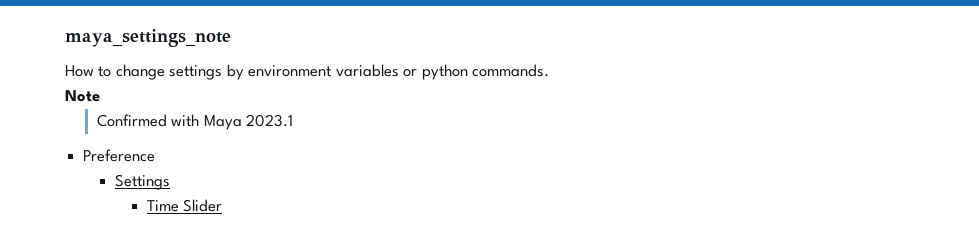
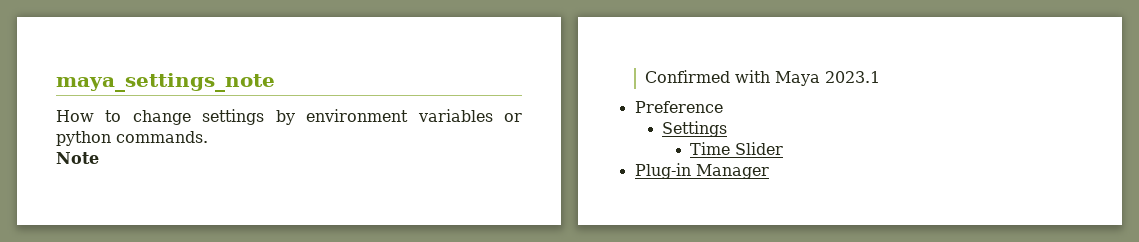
(223, 205) none -> [634,163,769,179] // Plug-in Manager

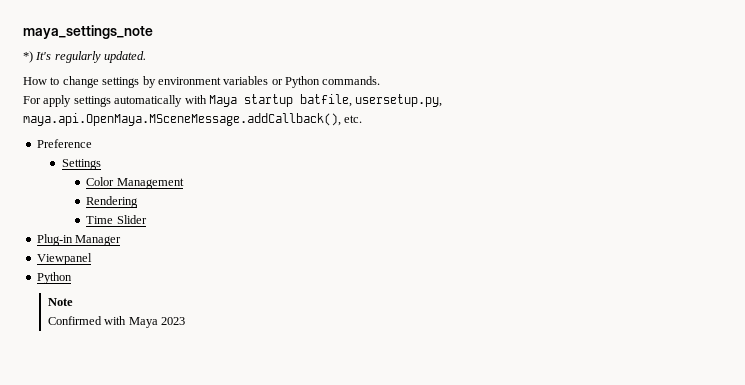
(275, 82) none -> [23,51,147,63] // *) It's regularly updated.
[56,131,111,146] python -> [285,76,320,88] Python
[56,152,99,164] [644,70,880,86] [634,101,723,113] [662,121,728,137] [690,142,784,155] [634,163,769,179] Note // Confirmed with Maya 2023.1 // Preference // Settings // Time Slider // Plug-in Manager -> [23,94,443,107] [23,113,363,126] [36,139,92,148] [61,159,101,170] [86,177,184,189] [86,196,139,208] [86,215,147,224] [36,234,122,246] [36,253,92,265] [36,272,72,284] [47,298,73,306] [47,316,185,328] For apply settings automatically with Maya startup batfile, usersetup.py, maya.api.OpenMaya.MSceneMessage.addCallback(), etc. // Preference // Settings // Color Management // Rendering // Time Slider // Plug-in Manager // Viewpanel // Python // Note // Confirmed with Maya 2023

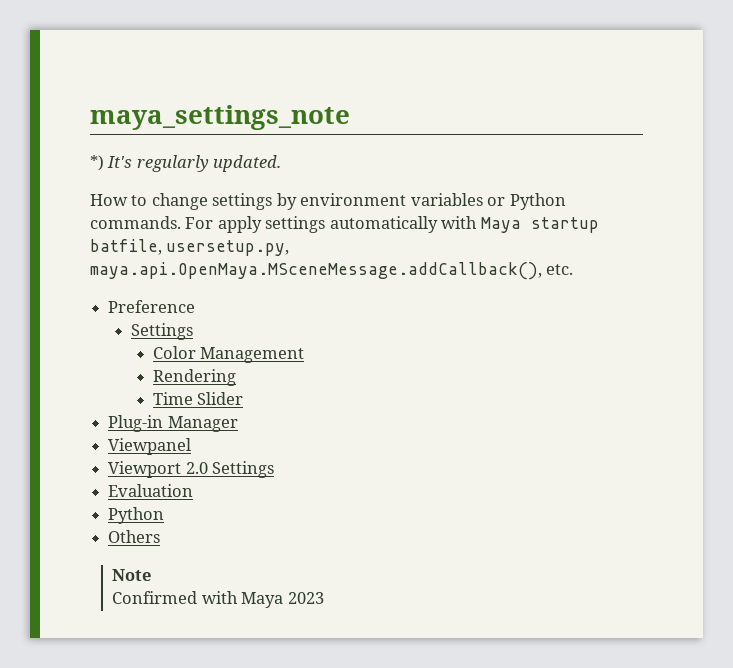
(381, 80) // -> (181, 222) none
[36,272,72,284] // Python -> [108,461,275,478] [108,484,194,497] [108,507,165,524] [108,530,161,543] // Viewport 2.0 Settings // Evaluation // Python // Others

